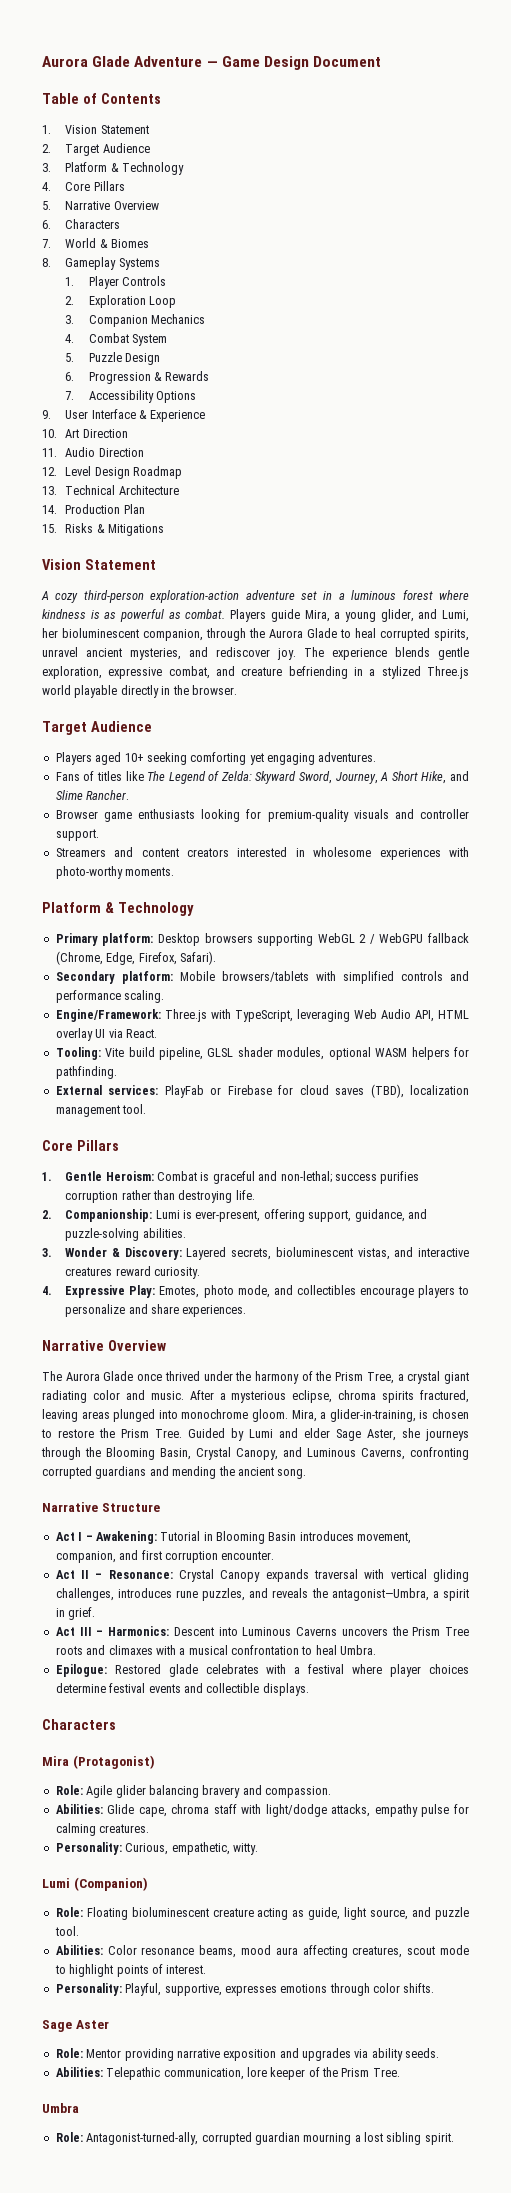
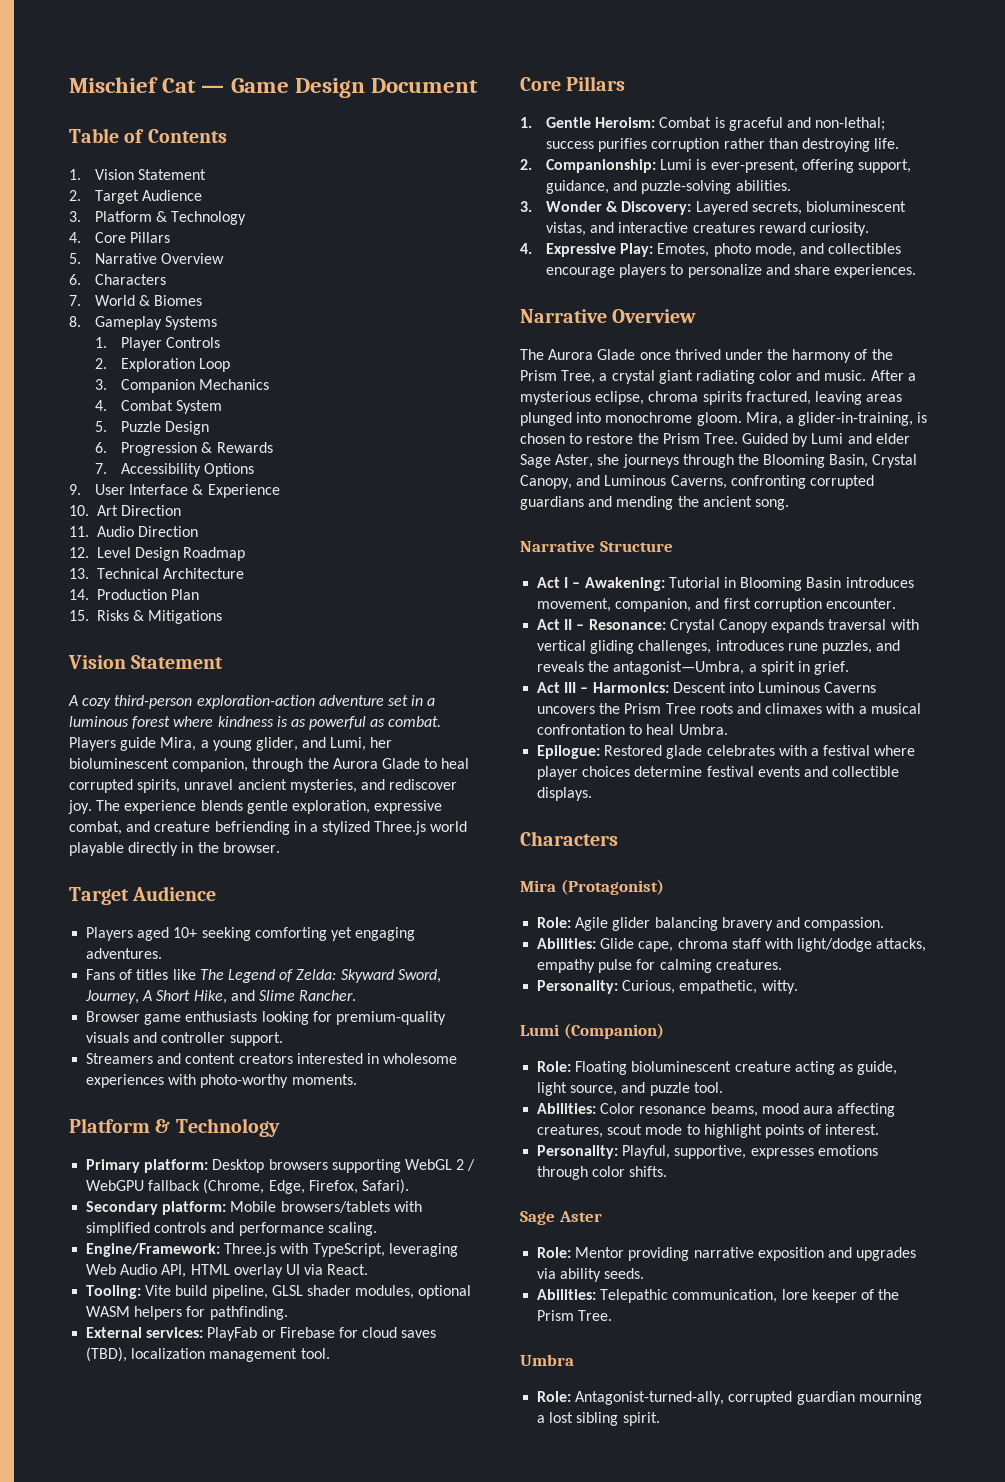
[42,56,203,67] Aurora Glade Adventure -> [69,77,197,93] Mischief Cat

